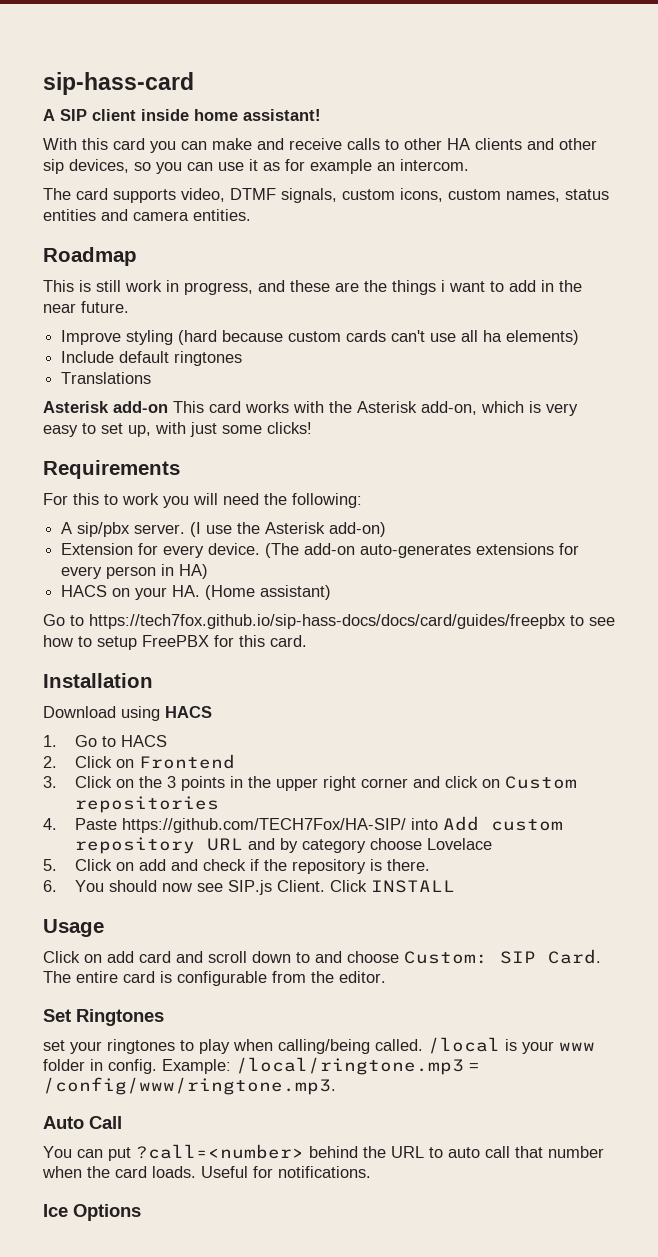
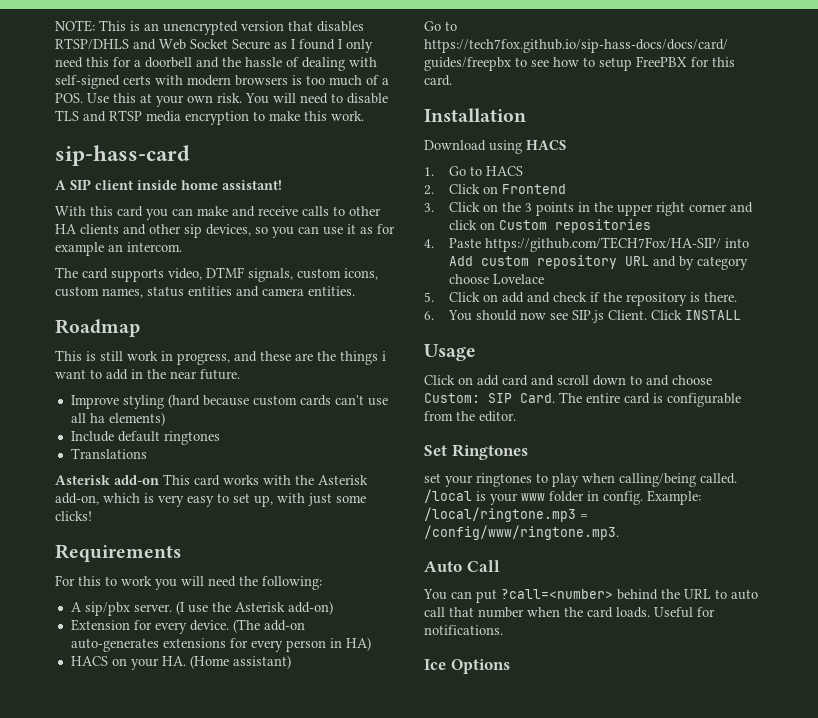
(43, 83) none -> [55,20,364,35] [55,38,373,53] [55,57,377,71] [55,75,389,89] [55,93,388,107] [55,110,364,125] NOTE: This is an unencrypted version that disables RTSP/DHLS and Web Socket Secure as I found I only need this for a doorbell and the hassle of dealing with self-signed certs with modern browsers is too much of a POS. Use this at your own risk. You will need to disable TLS and RTSP media encryption to make this work. //

